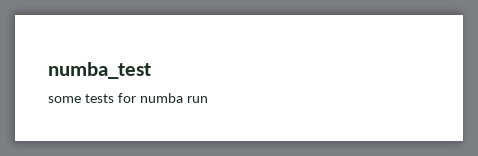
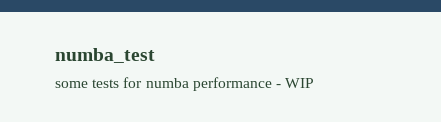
[186,96,208,103] run -> [192,77,315,91] performance - WIP

